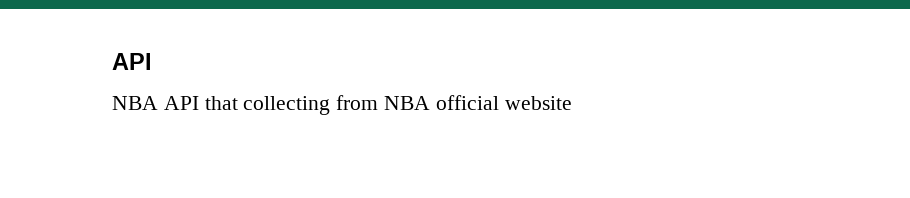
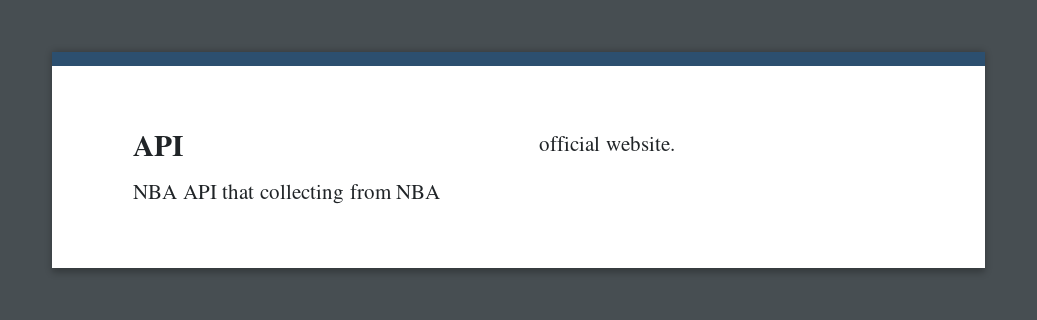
[504,96,572,110] website -> [605,136,675,151] website.

